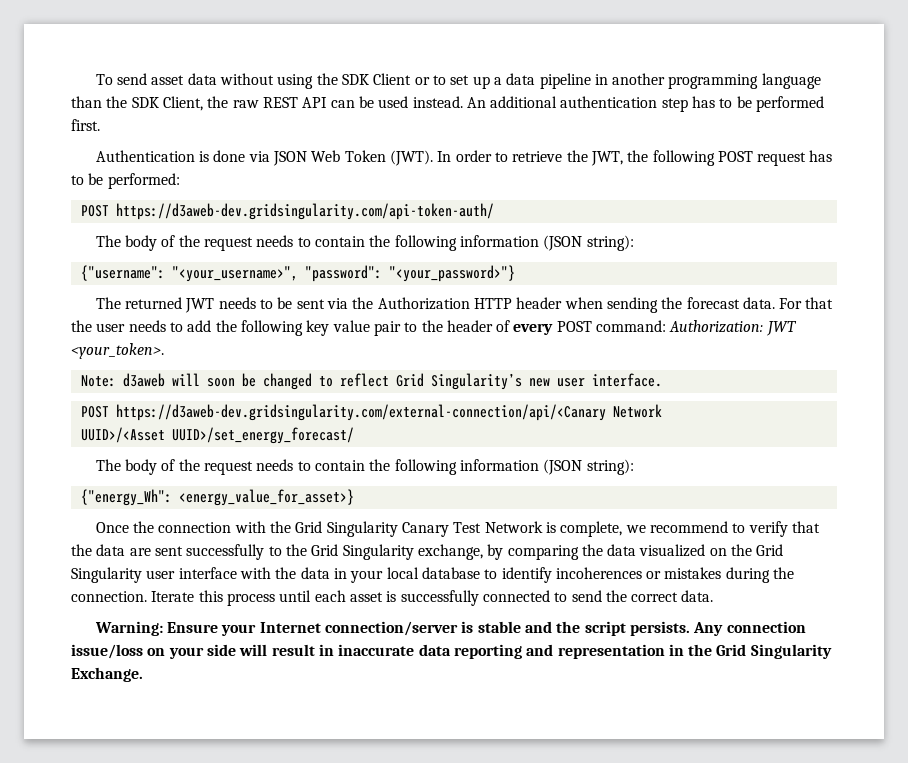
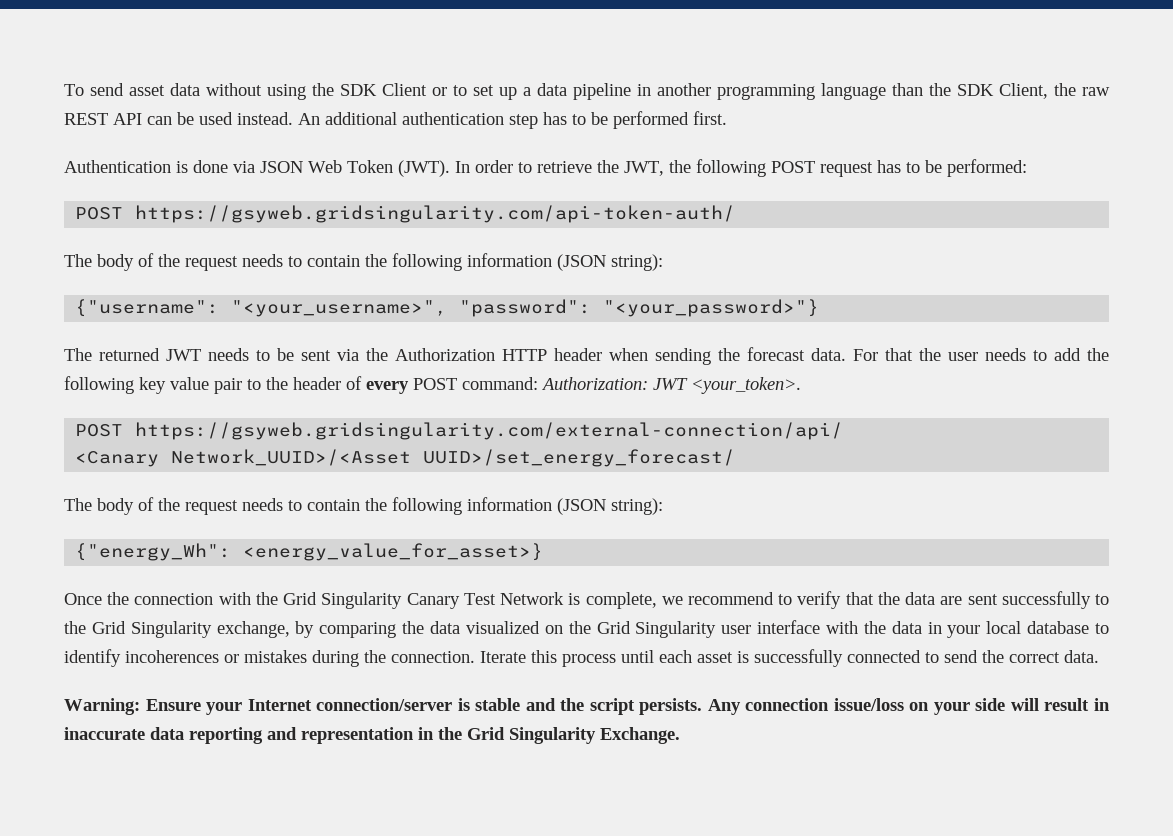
[115,203,494,220] https://d3aweb-dev.gridsingularity.com/api-token-auth/ -> [135,205,736,223] https://gsyweb.gridsingularity.com/api-token-auth/
[80,373,662,390] [80,404,662,421] [80,427,165,443] Note: d3aweb will soon be changed to reflect Grid Singularity’s new user interface. // POST https://d3aweb-dev.gridsingularity.com/external-connection/api/<Canary Network // UUID>/<Asset -> [75,422,844,440] [75,449,412,467] POST https://gsyweb.gridsingularity.com/external-connection/api/ // <Canary Network_UUID>/<Asset

